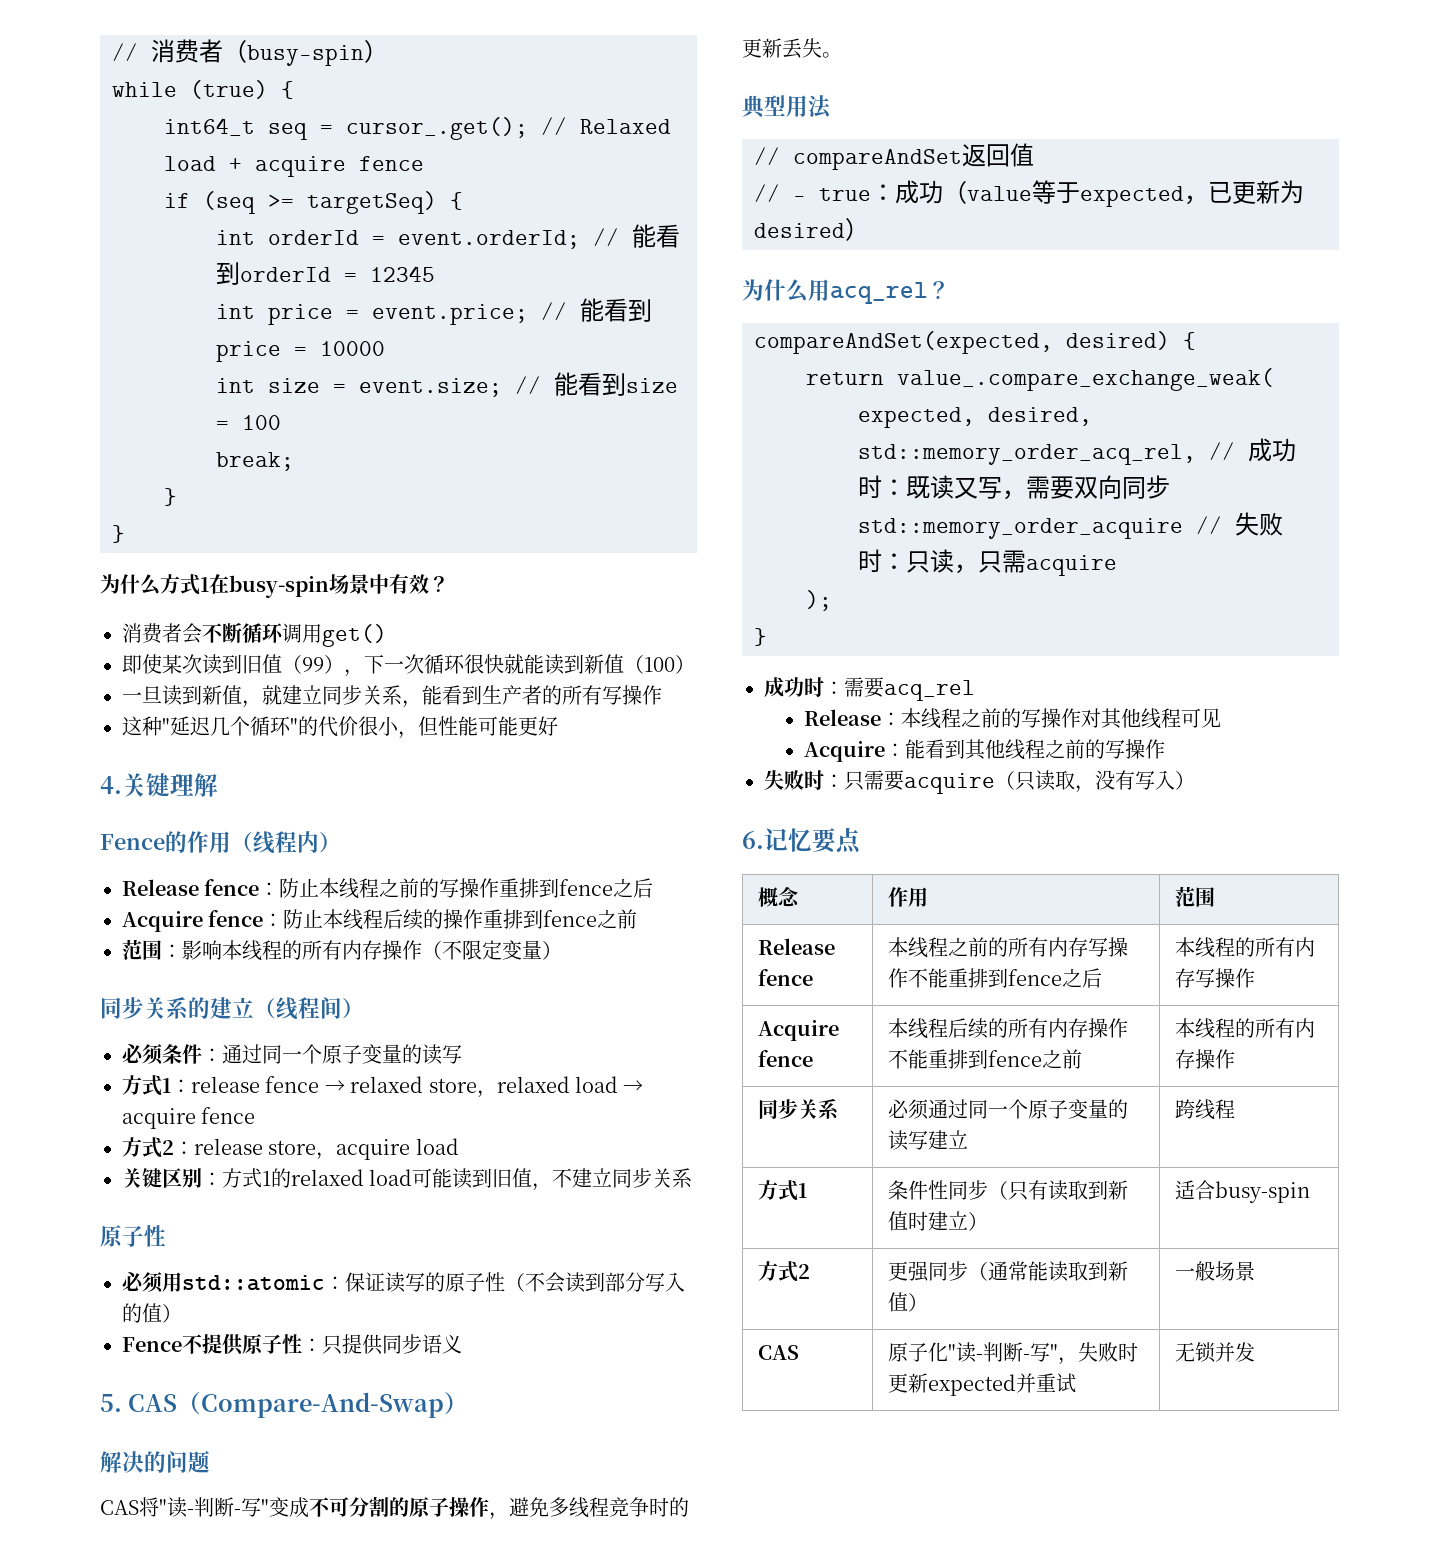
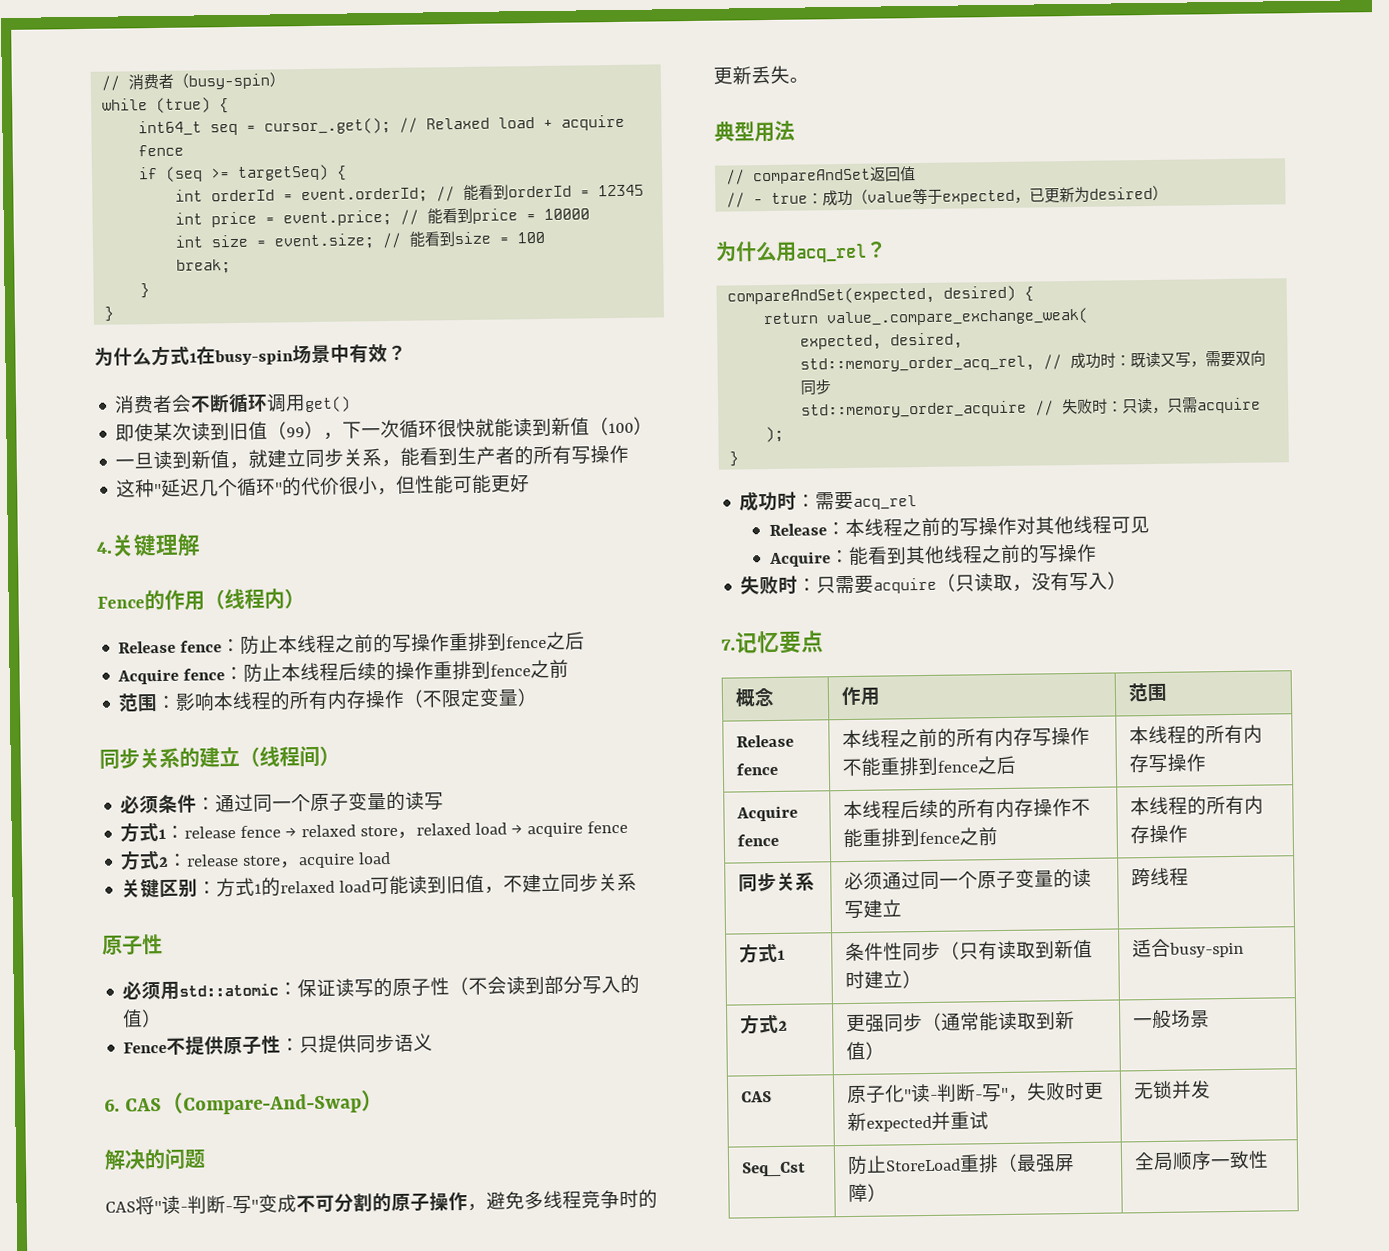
[100,1394,122,1412] 5. -> [104,1098,120,1112] 6.
[742,831,764,849] 6. -> [721,638,736,651] 7.
(1255, 1352) none -> [742,1161,807,1178] [847,1153,1076,1176] [848,1183,888,1203] [1134,1150,1270,1172] // Seq_Cst | 防止StoreLoad重排（最强屏障） | 全局顺序一致性

